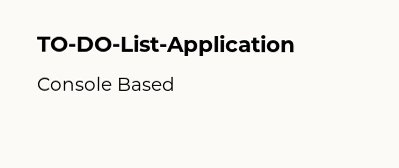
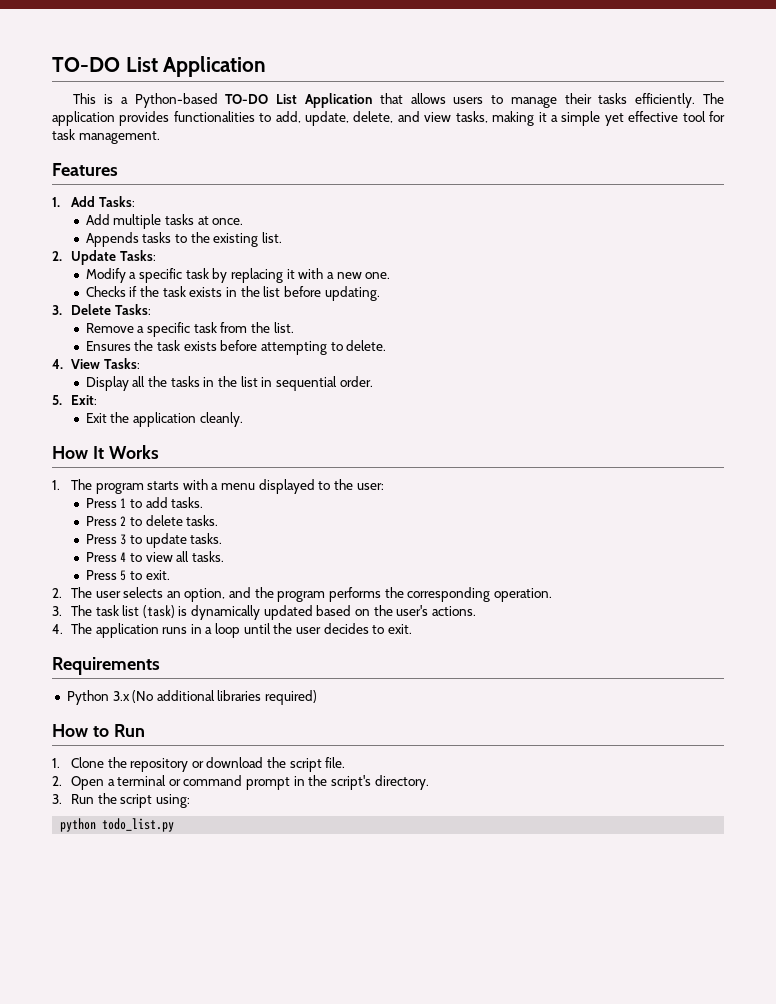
[37,34,296,57] [36,76,176,91] TO-DO-List-Application // Console Based -> [52,56,267,77] [73,93,724,108] [52,111,725,126] [52,129,160,144] [52,163,118,176] [52,196,135,207] [85,214,244,229] [85,232,282,247] [52,250,156,265] [85,268,391,283] [85,286,380,301] [52,304,151,315] [85,322,294,337] [85,340,387,355] [52,358,140,369] [85,376,373,391] [52,395,97,405] [85,412,243,427] [52,445,159,459] [52,479,384,494] [85,497,204,508] [85,515,219,526] [85,533,223,548] [85,551,224,562] [85,570,170,581] [52,587,552,602] [52,605,476,620] [52,623,412,638] [52,657,160,675] [66,690,318,705] [52,724,145,737] [52,757,346,772] [52,775,429,790] [52,793,190,808] [60,818,175,832] TO-DO List Application // This is a Python-based TO-DO List Application that allows users to manage their tasks efficiently. The application provides functionalities to add, update, delete, and view tasks, making it a simple yet effective tool for task management. // Features // 1. Add Tasks: // Add multiple tasks at once. // Appends tasks to the existing list. // 2. Update Tasks: // Modify a specific task by replacing it with a new one. // Checks if the task exists in the list before updating. // 3. Delete Tasks: // Remove a specific task from the list. // Ensures the task exists before attempting to delete. // 4. View Tasks: // Display all the tasks in the list in sequential order. // 5. Exit: // Exit the application cleanly. // How It Works // 1. The program starts with a menu displayed to the user: // Press 1 to add tasks. // Press 2 to delete tasks. // Press 3 to update tasks. // Press 4 to view all tasks. // Press 5 to exit. // 2. The user selects an option, and the program performs the corresponding operation. // 3. The task list (task) is dynamically updated based on the user's actions. // 4. The application runs in a loop until the user decides to exit. // Requirements // Python 3.x (No additional libraries required) // How to Run // 1. Clone the repository or download the script file. // 2. Open a terminal or command prompt in the script's directory. // 3. Run the script using: // python todo_list.py

